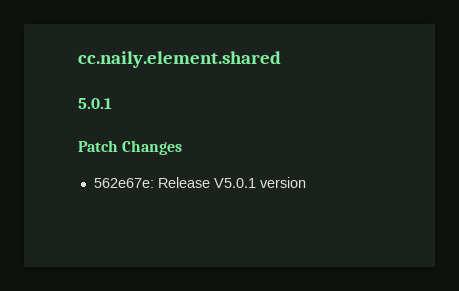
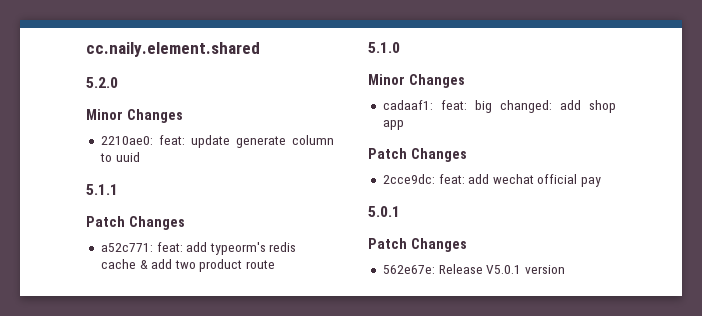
(281, 59) none -> [86,77,118,88] [86,109,183,123] [100,135,334,148] [99,152,140,162] [86,184,118,195] [86,216,185,230] [100,242,297,255] [100,259,276,272] [368,42,400,53] [368,74,465,88] [382,100,616,113] [382,120,404,130] [368,148,467,162] [382,174,602,187] // 5.2.0 // Minor Changes // 2210ae0: feat: update generate column to uuid // 5.1.1 // Patch Changes // a52c771: feat: add typeorm's redis cache & add two product route // 5.1.0 // Minor Changes // cadaaf1: feat: big changed: add shop app // Patch Changes // 2cce9dc: feat: add wechat official pay

